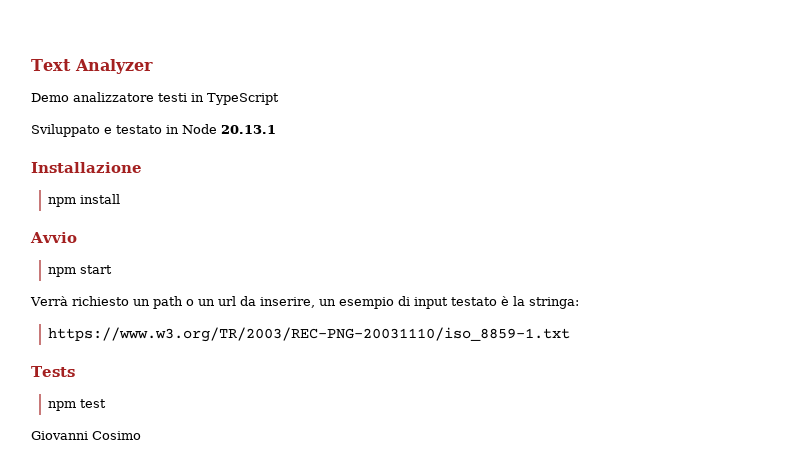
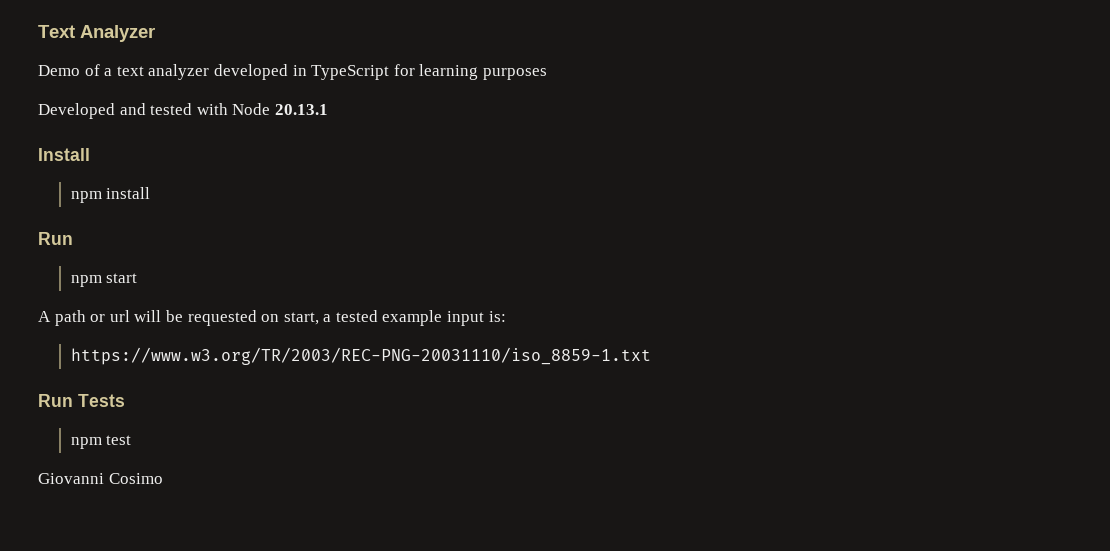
[73,92,279,105] [31,124,179,137] analizzatore testi in TypeScript // Sviluppato e testato in -> [84,64,547,80] [38,103,228,119] of a text analyzer developed in TypeScript for learning purposes // Developed and tested with
[31,162,142,173] Installazione -> [38,148,90,161] Install
[30,232,77,243] Avvio -> [38,232,73,245] Run
[30,296,579,309] Verrà richiesto un path o un url da inserire, un esempio di input testato è la stringa: -> [38,310,506,326] A path or url will be requested on start, a tested example input is:
(571, 334) none -> [38,394,73,407] Run

